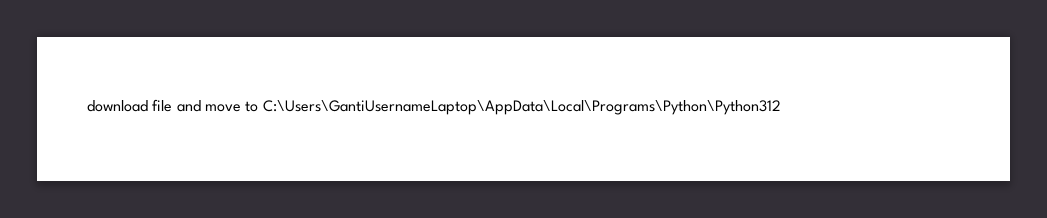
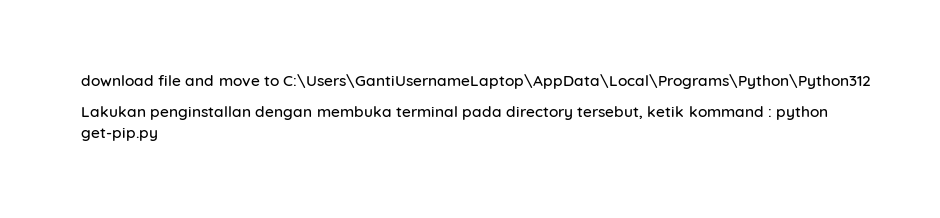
(781, 107) none -> [81,106,829,120] [81,127,158,141] // Lakukan penginstallan dengan membuka terminal pada directory tersebut, ketik kommand : python get-pip.py

